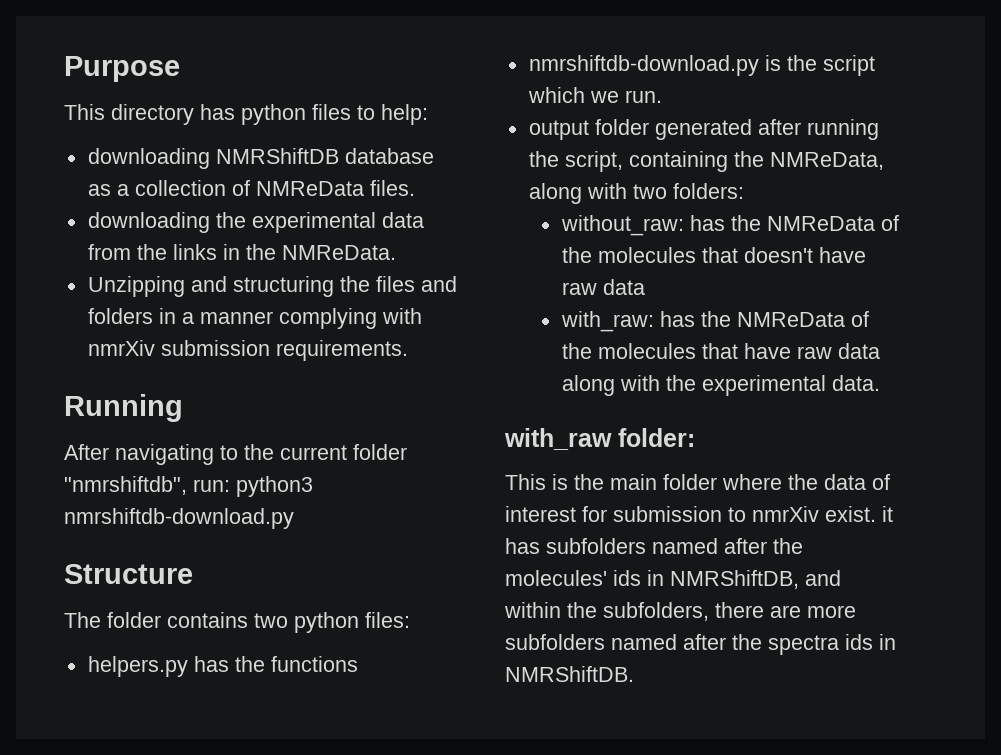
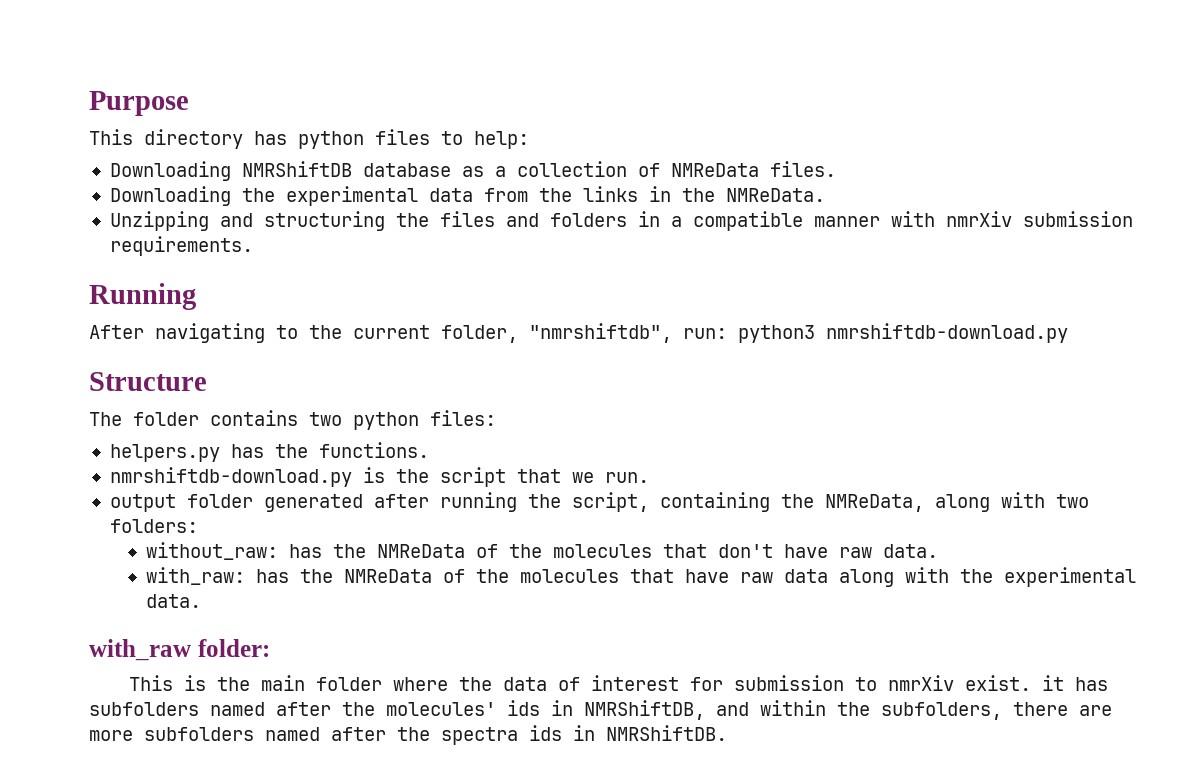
[87,148,210,169] downloading -> [109,161,231,181] Downloading
[87,212,210,233] downloading -> [109,186,231,206] Downloading
[199,308,377,329] manner complying -> [692,211,880,231] compatible manner
[353,444,407,460] folder -> [441,325,518,343] folder,
[270,656,358,672] functions -> [318,442,429,458] functions.
[527,87,585,103] which -> [516,469,561,483] that
[743,247,866,263] [561,279,645,295] doesn't have raw data -> [718,544,939,558] don't have raw data.

